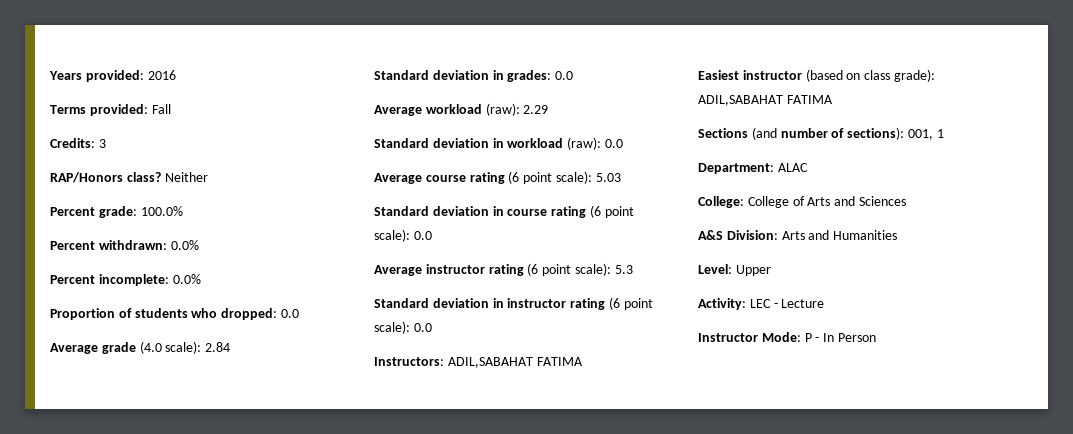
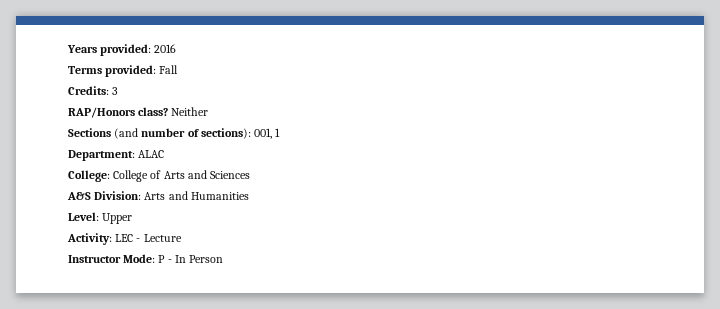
[50,206,183,218] [50,240,199,250] [50,274,201,286] [50,308,299,320] [50,341,231,354] [374,70,574,82] [374,103,549,116] [374,137,623,150] [374,171,621,184] [374,205,634,218] [374,229,432,242] [374,263,633,276] [374,297,653,310] [374,321,432,334] [374,357,583,368] [698,69,935,82] [698,95,833,106] // Percent grade: 100.0% // Percent withdrawn: 0.0% // Percent incomplete: 0.0% // Proportion of students who dropped: 0.0 // Average grade (4.0 scale): 2.84 // Standard deviation in grades: 0.0 // Average workload (raw): 2.29 // Standard deviation in workload (raw): 0.0 // Average course rating (6 point scale): 5.03 // Standard deviation in course rating (6 point scale): 0.0 // Average instructor rating (6 point scale): 5.3 // Standard deviation in instructor rating (6 point scale): 0.0 // Instructors: ADIL,SABAHAT FATIMA // Easiest instructor (based on class grade): ADIL,SABAHAT FATIMA -> (209, 111) none

